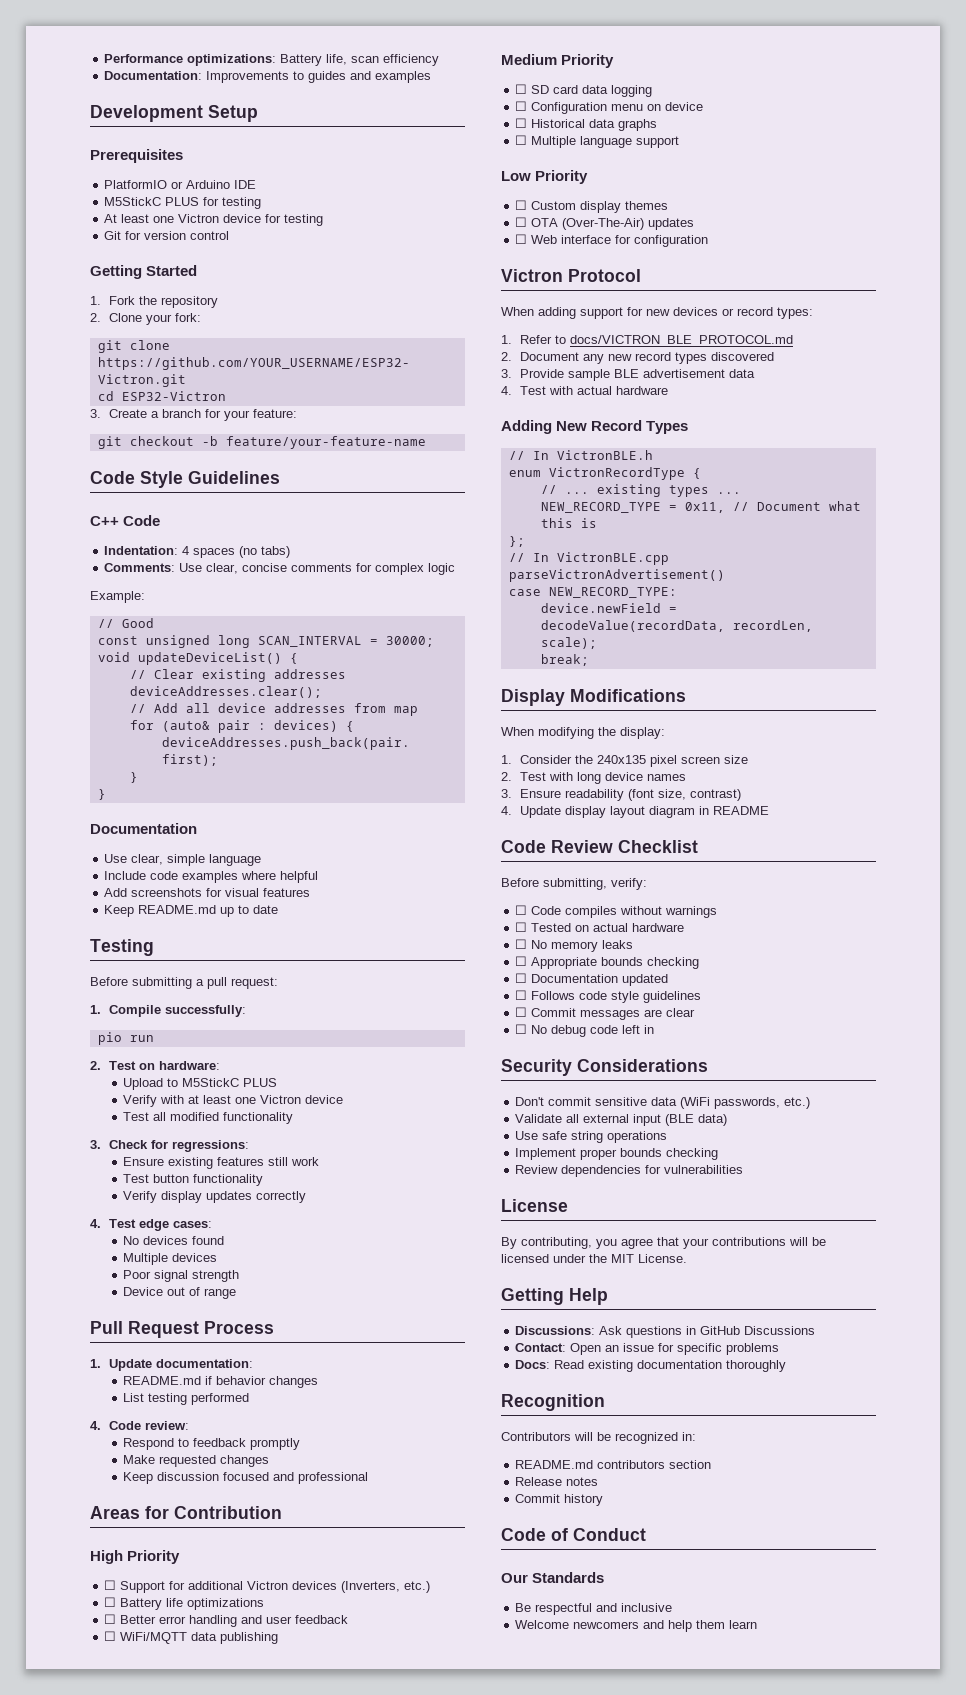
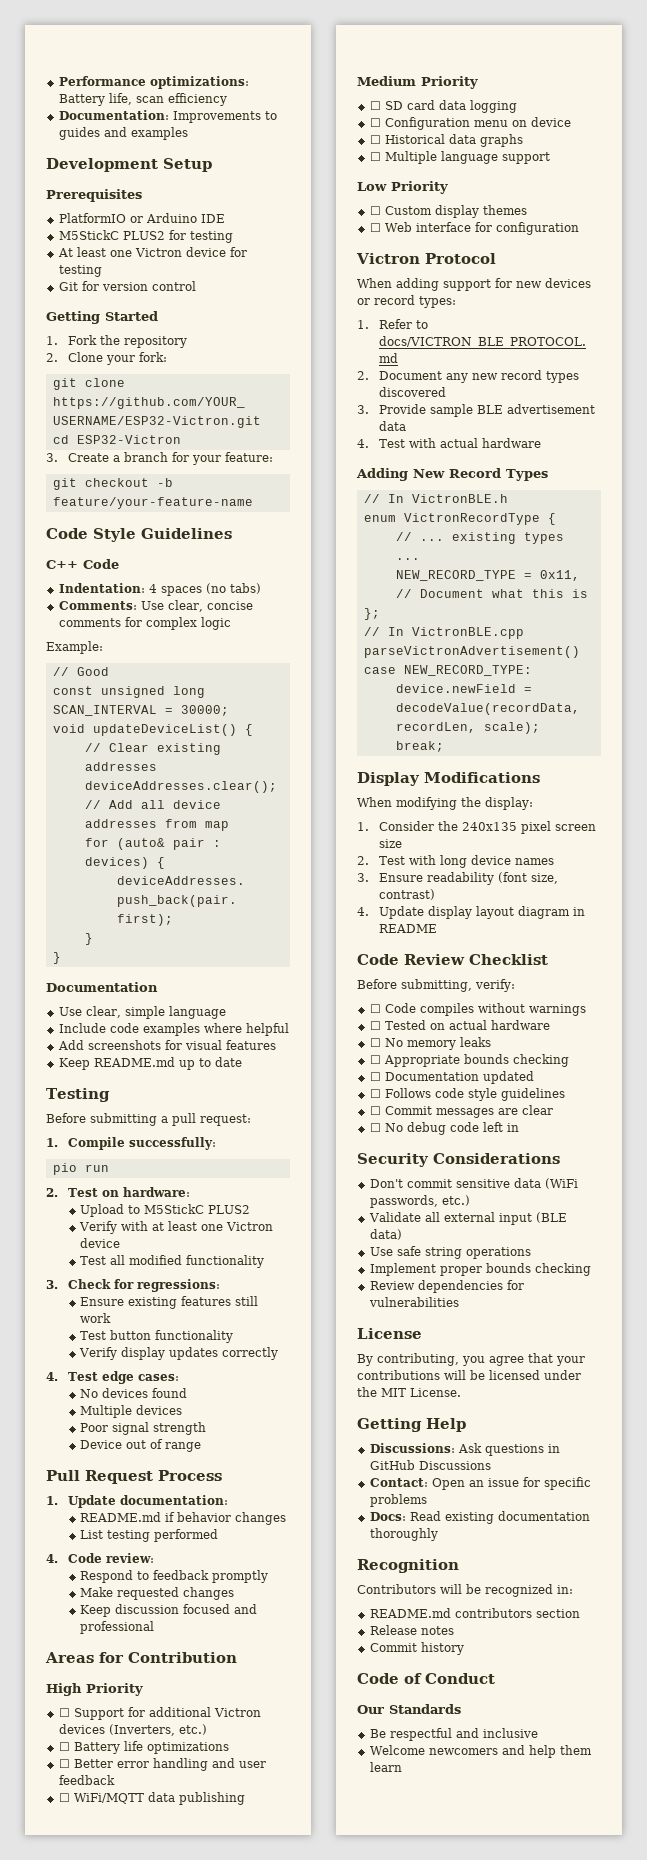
[165,197,200,206] PLUS -> [122,231,165,240] PLUS2
[243,1078,278,1087] PLUS -> [208,1205,251,1214] PLUS2
[515,217,695,230] // ☐ OTA (Over-The-Air) updates -> (527, 210) none

